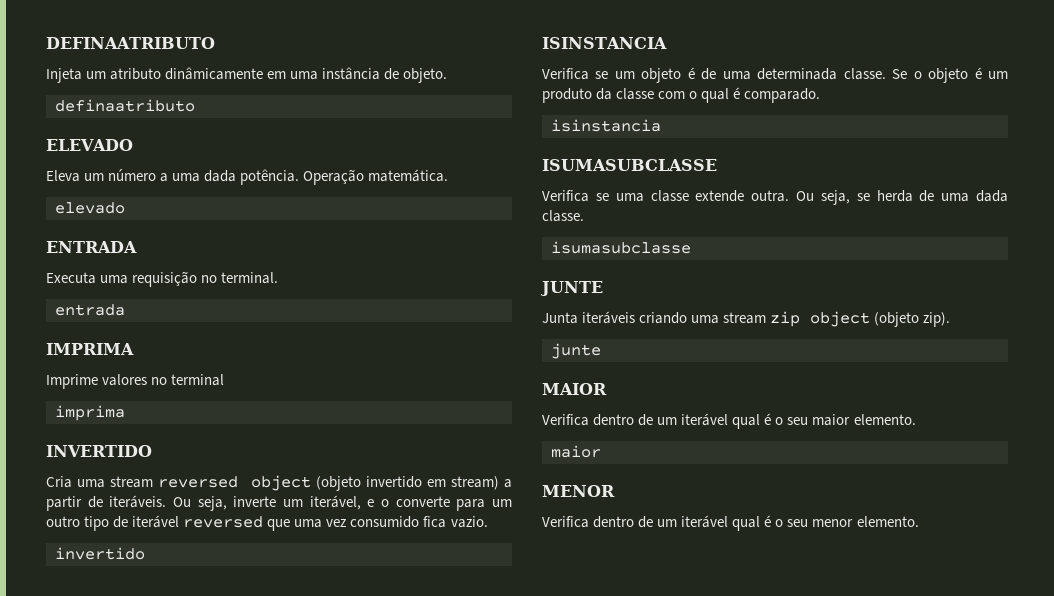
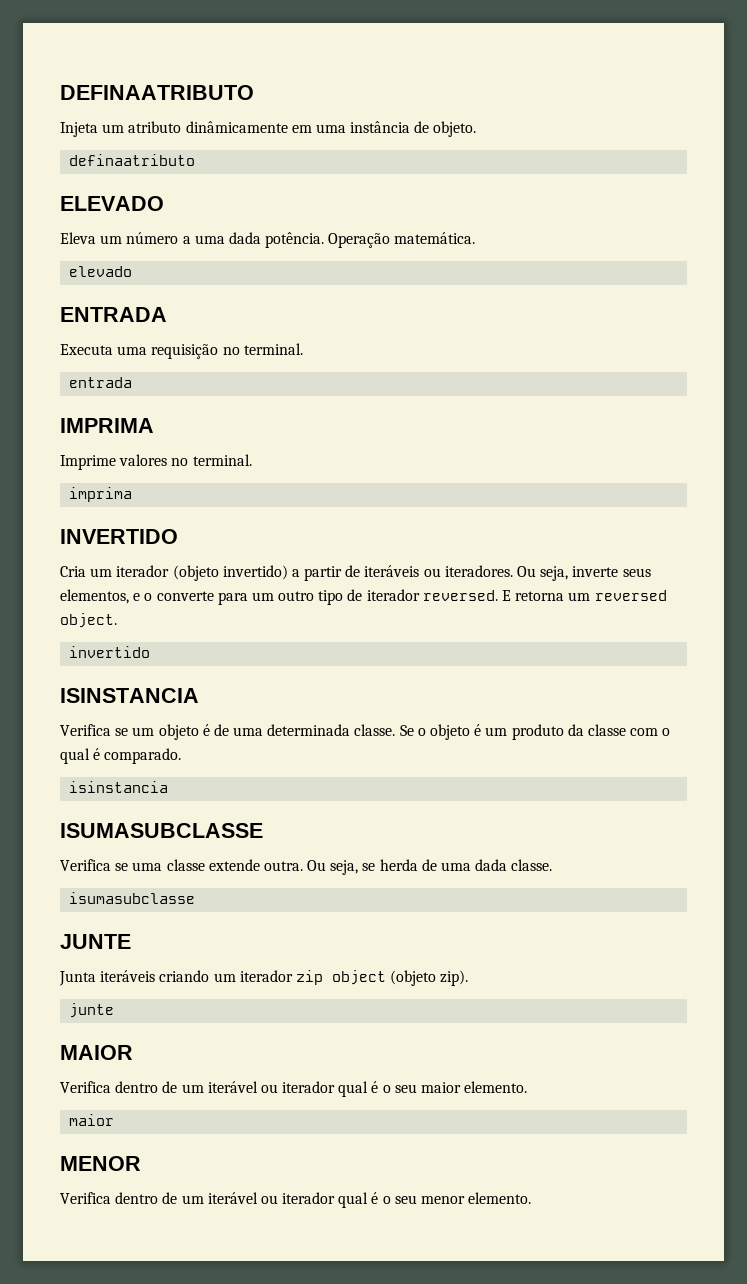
[171,374,225,386] terminal -> [192,454,252,466] terminal.
[77,475,512,491] [46,495,167,511] uma stream reversed object (objeto invertido em stream) a partir de iteráveis. -> [90,565,513,581] um iterador (objeto invertido) a partir de iteráveis ou iteradores.
[283,495,361,510] um iterável, -> [622,568,651,577] [60,589,129,604] seus elementos,
[132,515,488,531] iterável reversed que uma vez consumido fica vazio. -> [366,589,667,601] [60,613,117,628] iterador reversed. E retorna um reversed object.
[691,312,767,324] uma stream -> [213,970,293,982] um iterador
(729, 419) none -> [260,1081,336,1093] ou iterador
(729, 521) none -> [260,1192,336,1204] ou iterador

